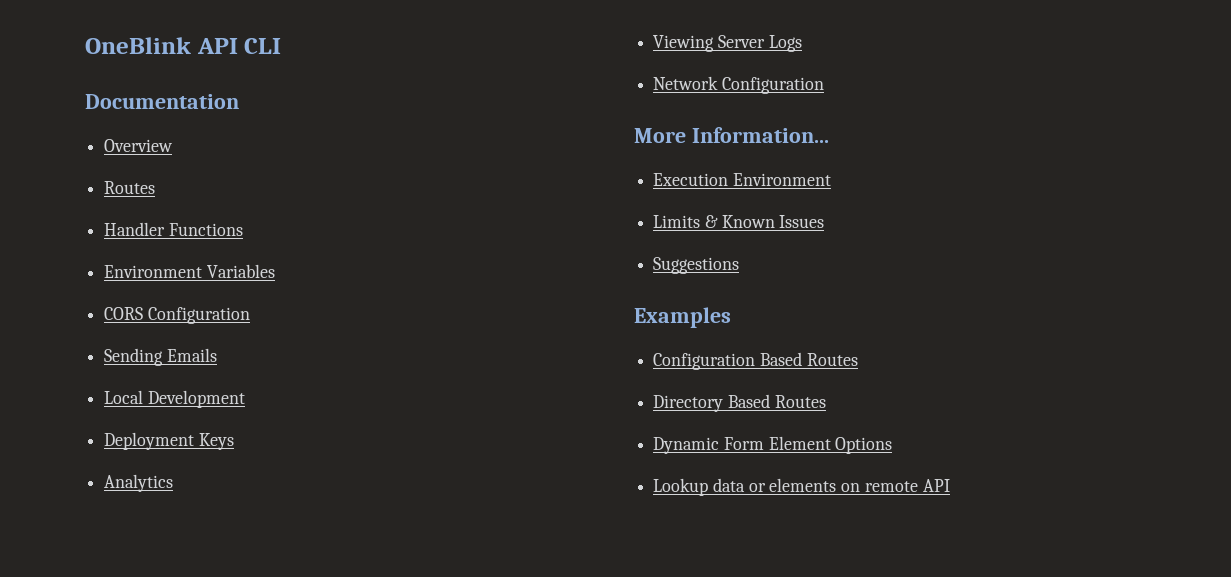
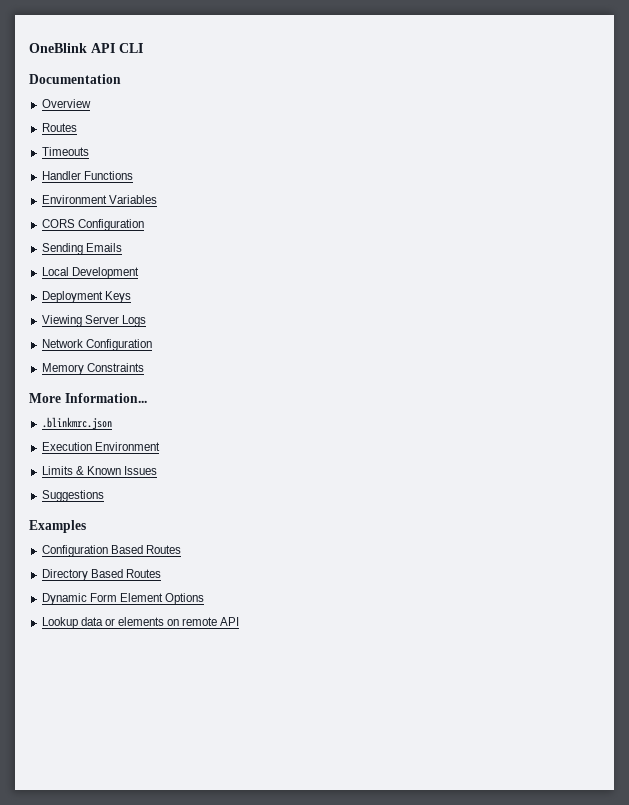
(156, 187) none -> [41,147,89,156] // Timeouts
[104,474,174,492] // Analytics -> (131, 297) none
(824, 85) none -> [41,363,144,375] // Memory Constraints
(829, 135) none -> [41,417,112,430] // .blinkmrc.json

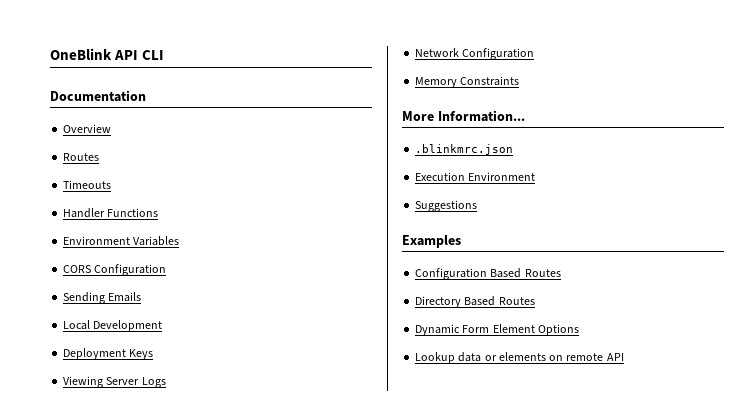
[41,466,157,475] // Limits & Known Issues -> (536, 176) none

